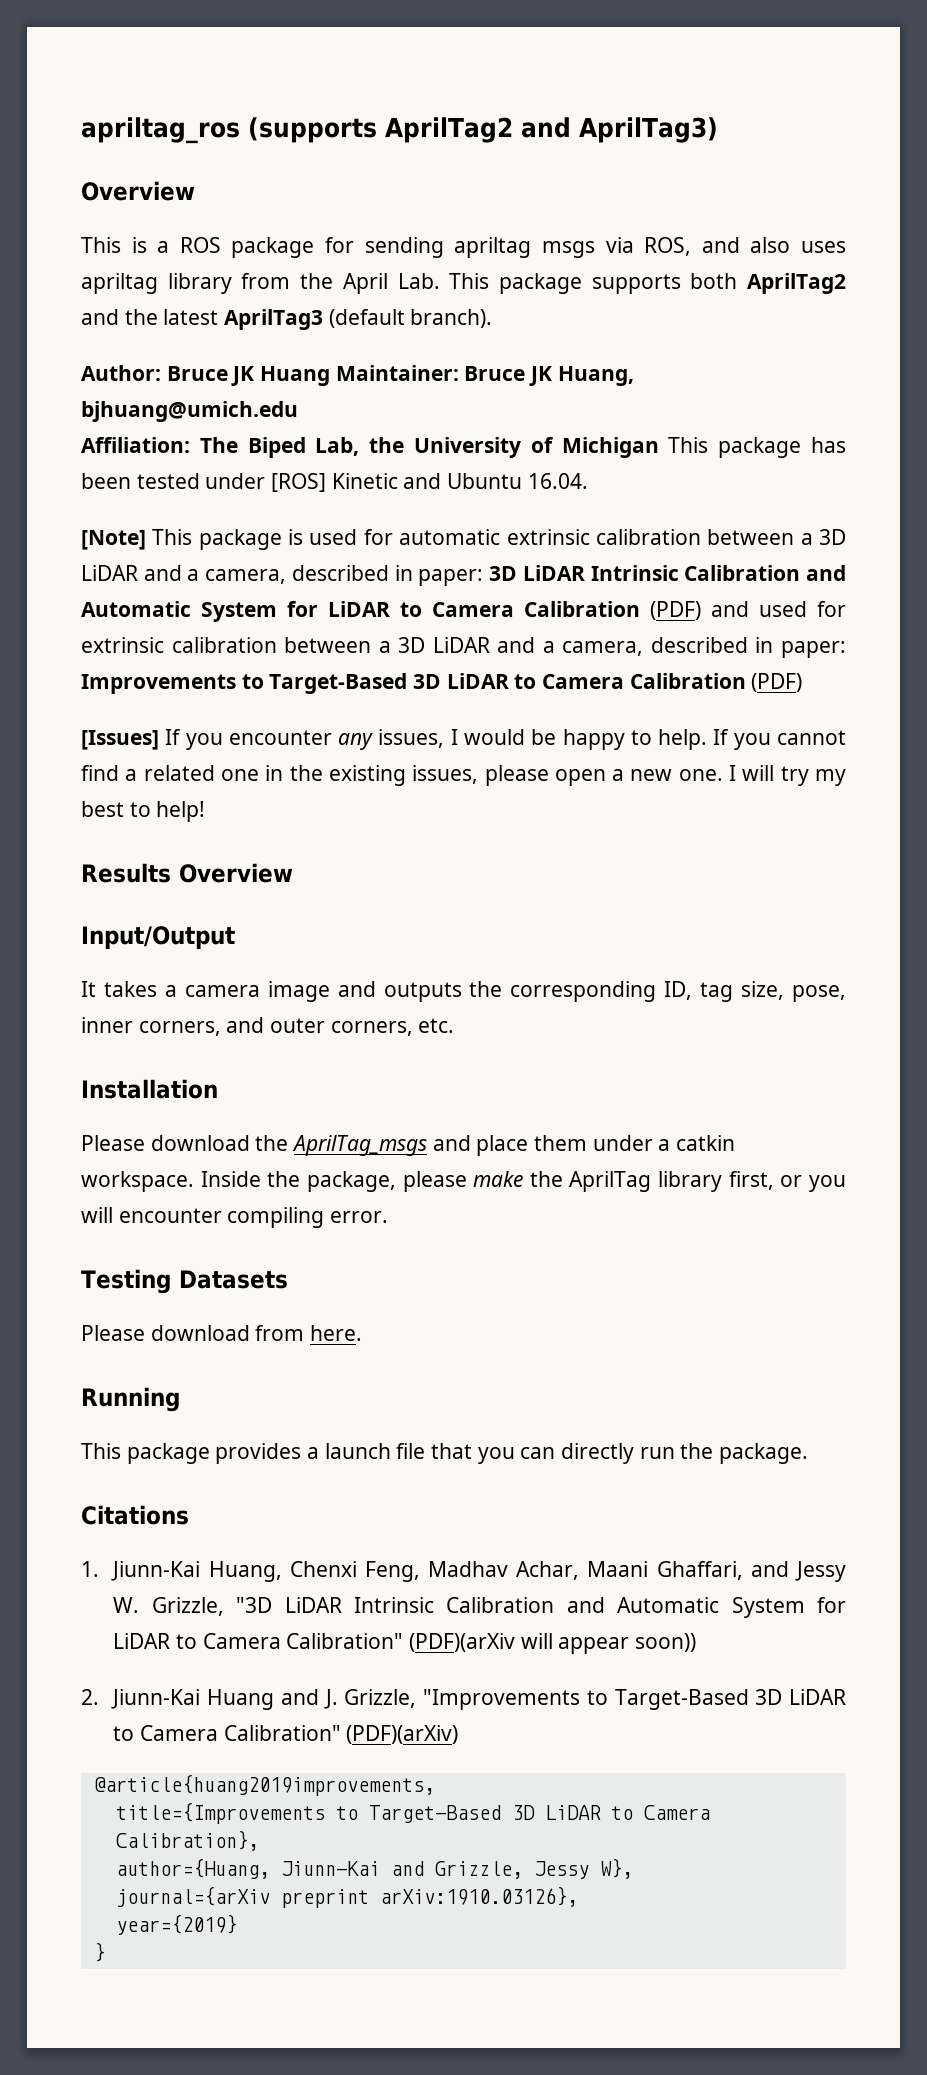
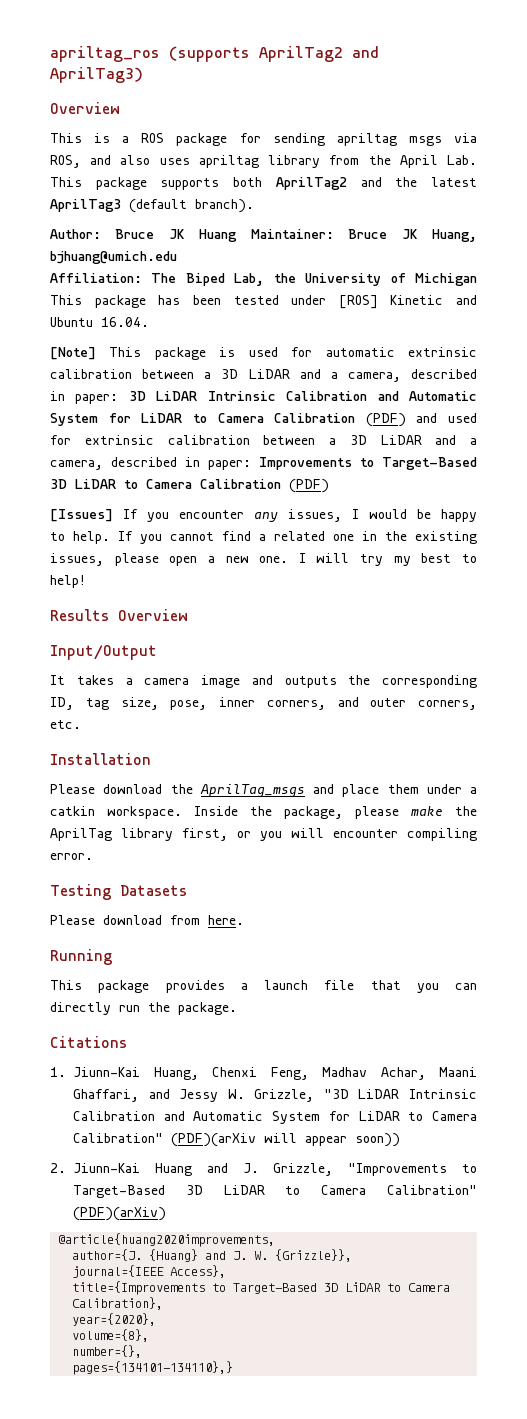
[93,1774,435,1796] @article{huang2019improvements, -> [58,1233,276,1247] [72,1249,353,1262] [72,1265,227,1278] @article{huang2020improvements, // author={J. {Huang} and J. W. {Grizzle}}, // journal={IEEE Access},
[115,1858,633,1879] [115,1886,578,1908] [115,1914,237,1935] [93,1942,105,1962] author={Huang, Jiunn-Kai and Grizzle, Jessy W}, // journal={arXiv preprint arXiv:1910.03126}, // year={2019} // } -> [72,1313,157,1326] [72,1329,150,1342] [72,1345,143,1358] [72,1361,234,1375] year={2020}, // volume={8}, // number={}, // pages={134101-134110},}

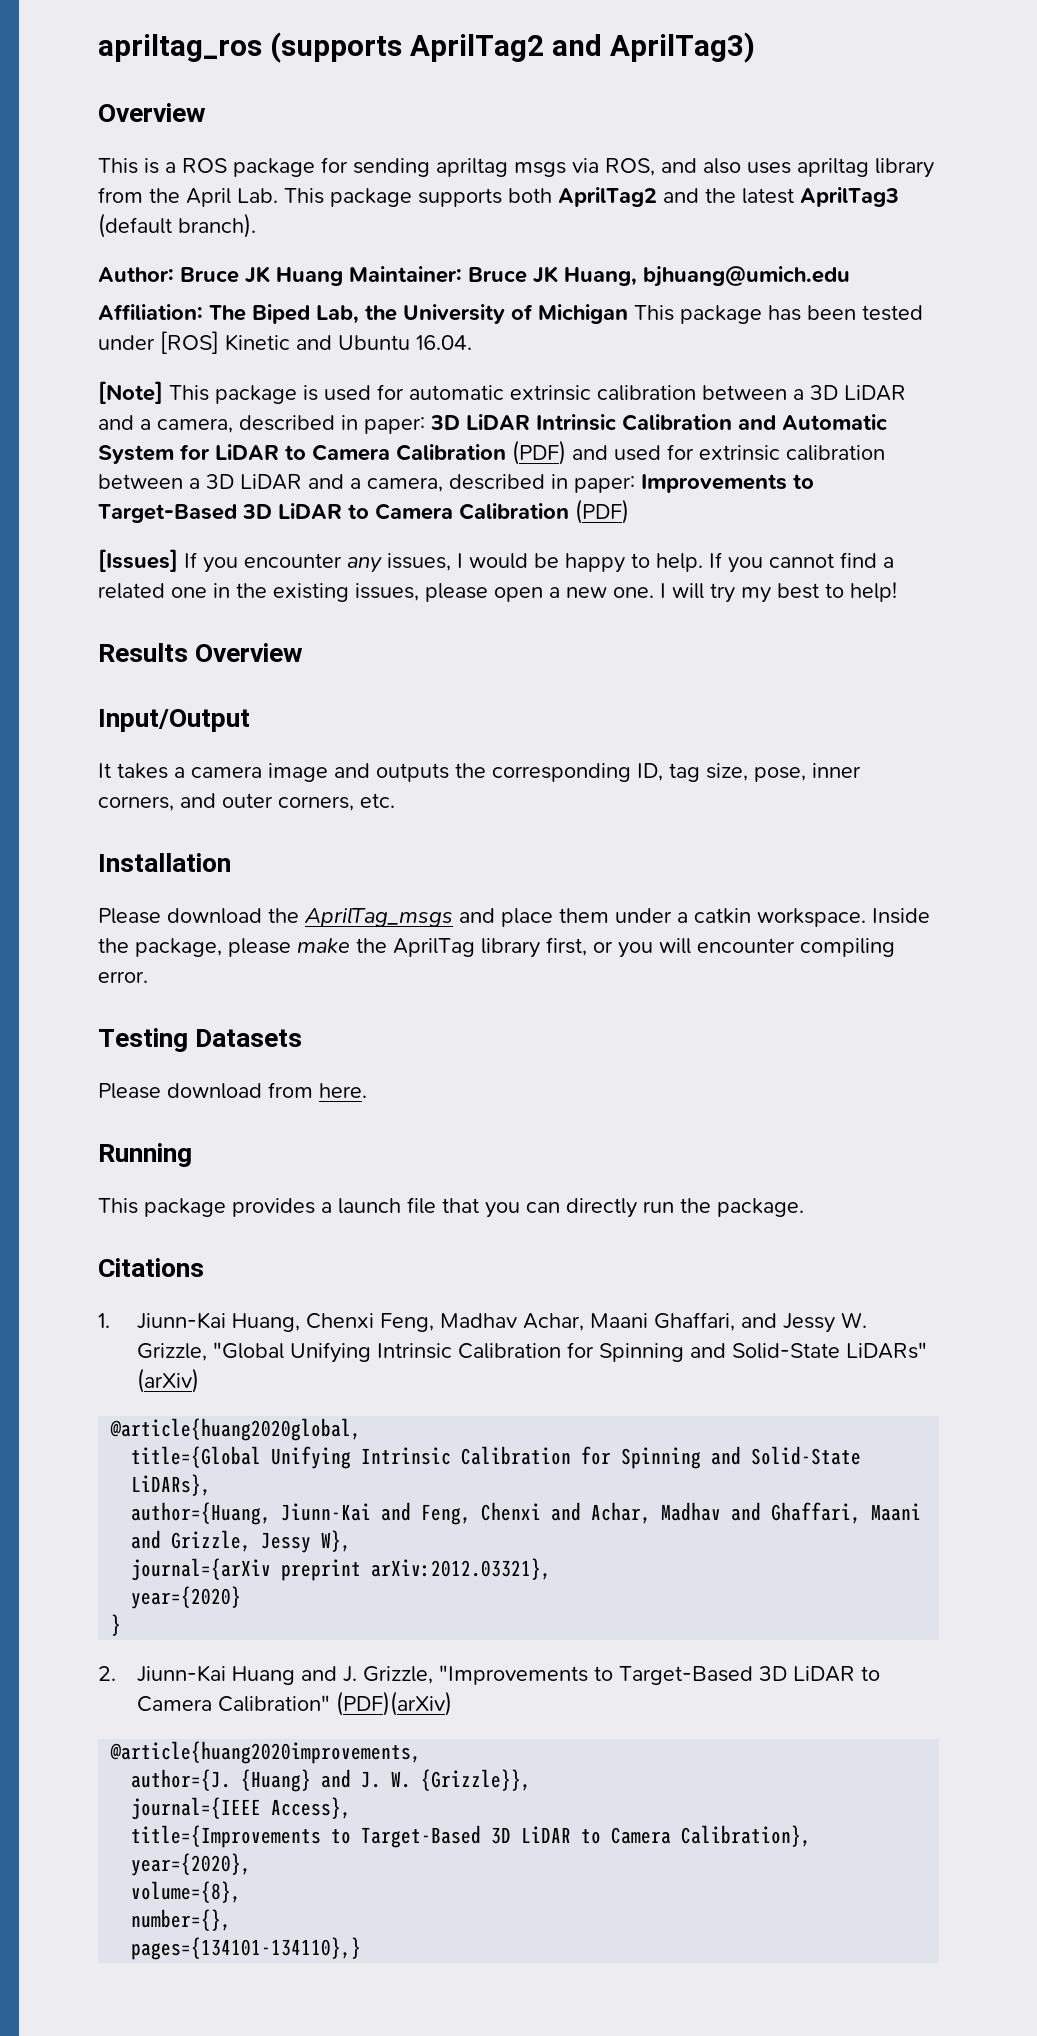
[323,1089,477,1099] [73,1111,478,1124] [73,1133,400,1147] "3D LiDAR Intrinsic Calibration and Automatic System for LiDAR to Camera Calibration" (PDF)(arXiv will appear soon)) -> [213,1342,928,1363] [137,1368,200,1393] [110,1418,362,1441] [131,1446,862,1469] [131,1474,212,1496] [131,1502,922,1525] [131,1530,352,1553] [131,1558,552,1581] [131,1586,242,1609] [111,1614,122,1636] "Global Unifying Intrinsic Calibration for Spinning and Solid-State LiDARs" (arXiv) // @article{huang2020global, // title={Global Unifying Intrinsic Calibration for Spinning and Solid-State LiDARs}, // author={Huang, Jiunn-Kai and Feng, Chenxi and Achar, Madhav and Ghaffari, Maani and Grizzle, Jessy W}, // journal={arXiv preprint arXiv:2012.03321}, // year={2020} // }

